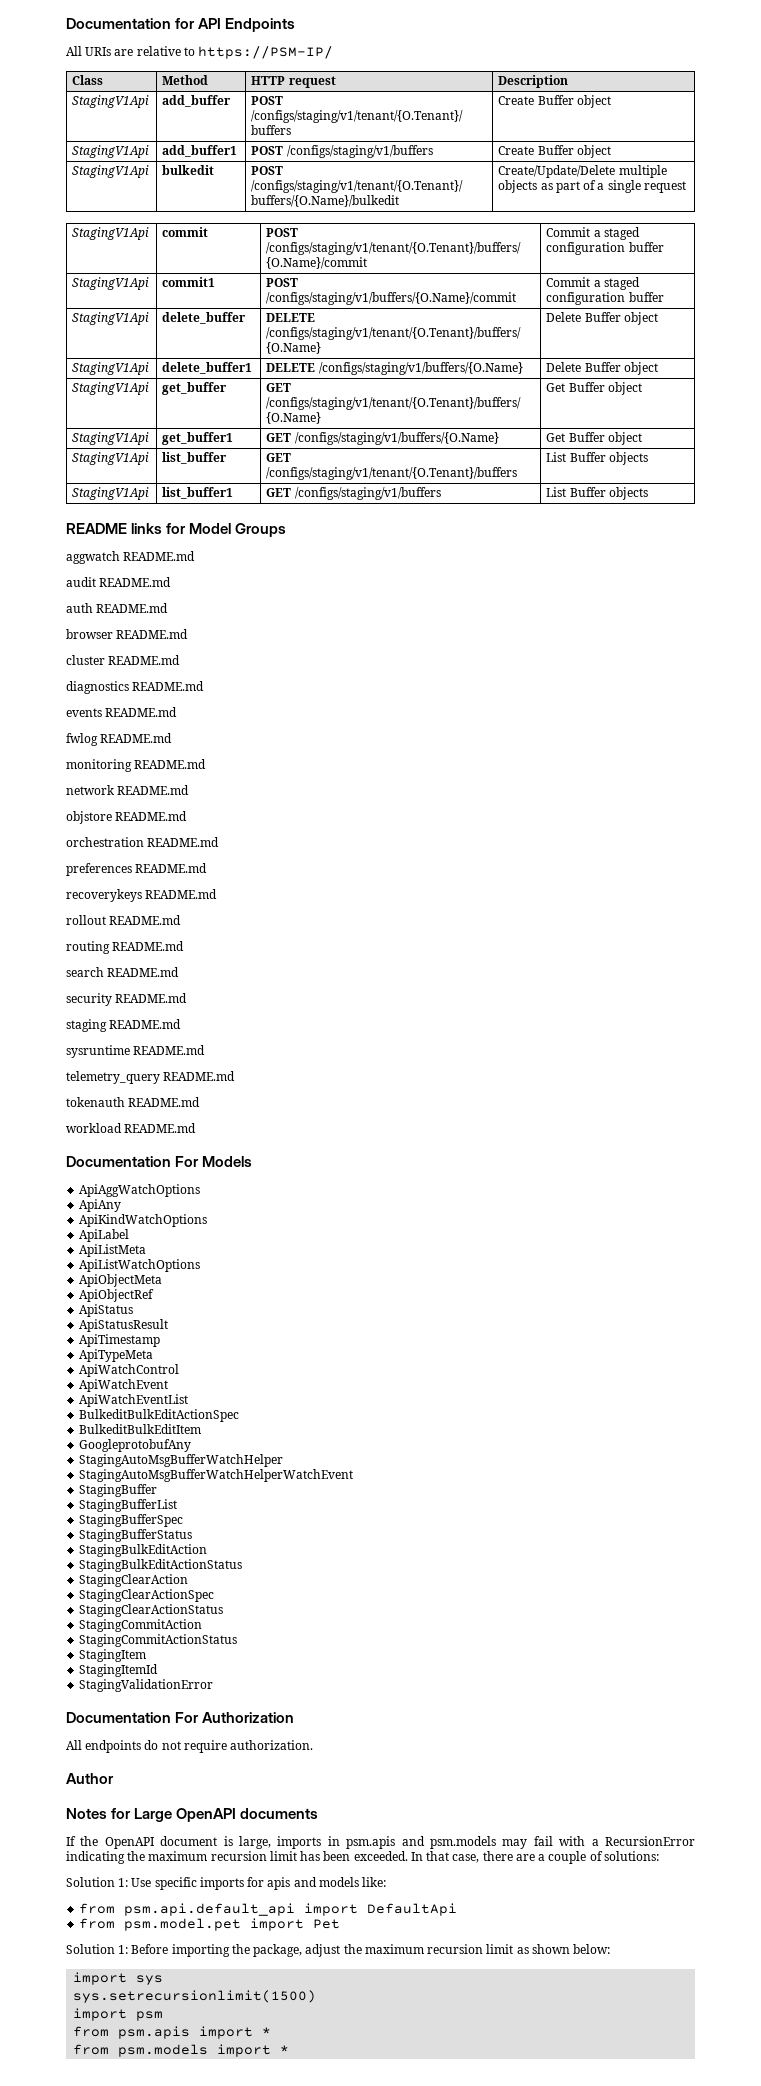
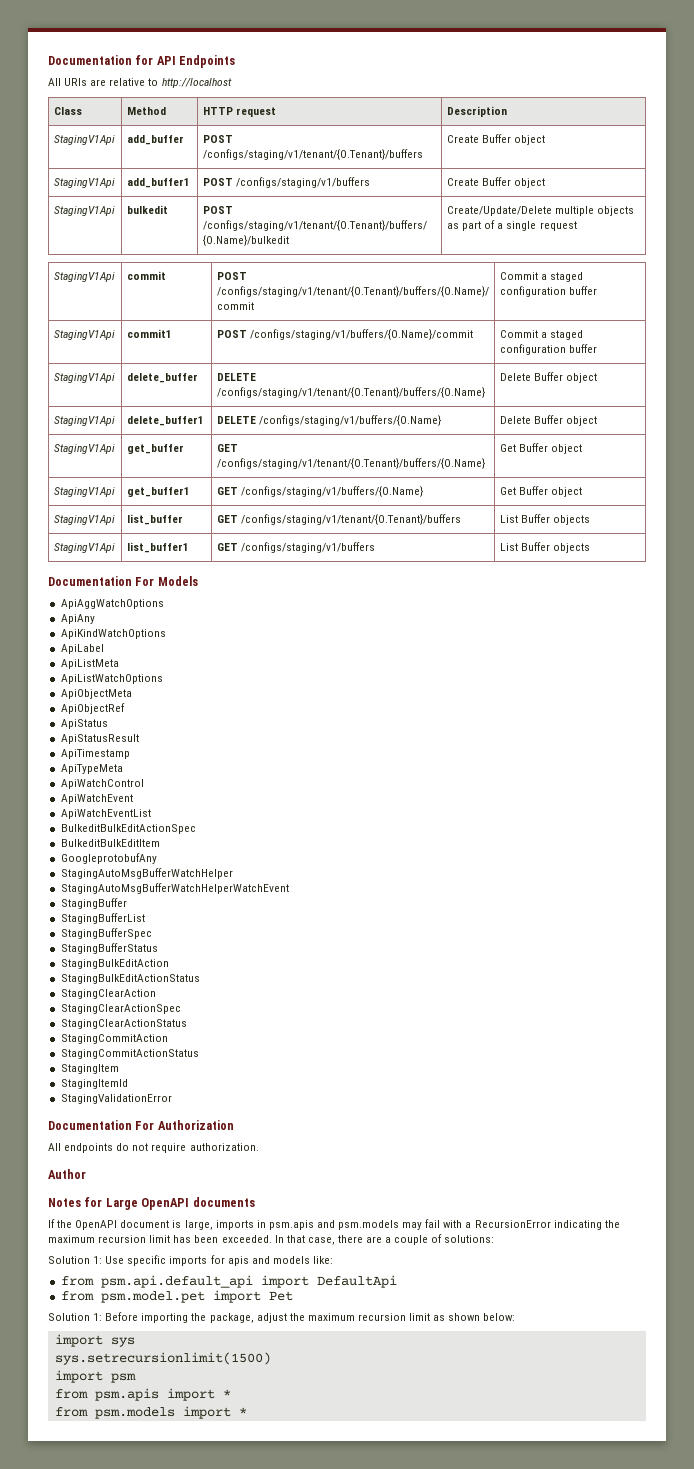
[198,46,334,59] https://PSM-IP/ -> [161,78,232,88] http://localhost
[66,523,287,537] [66,551,196,564] [66,577,172,587] [66,603,169,613] [66,629,189,639] [66,655,181,665] [66,681,205,694] [66,707,178,717] [66,733,173,746] [66,759,207,772] [66,785,190,795] [66,811,188,824] [66,837,220,847] [66,863,208,876] [66,889,218,902] [66,915,182,925] [66,941,185,954] [66,967,180,977] [66,993,188,1006] [66,1019,182,1032] [66,1045,206,1058] [66,1071,236,1084] [66,1097,201,1107] [66,1123,197,1133] // README links for Model Groups // aggwatch README.md // audit README.md // auth README.md // browser README.md // cluster README.md // diagnostics README.md // events README.md // fwlog README.md // monitoring README.md // network README.md // objstore README.md // orchestration README.md // preferences README.md // recoverykeys README.md // rollout README.md // routing README.md // search README.md // security README.md // staging README.md // sysruntime README.md // telemetry_query README.md // tokenauth README.md // workload README.md -> (591, 548) none

